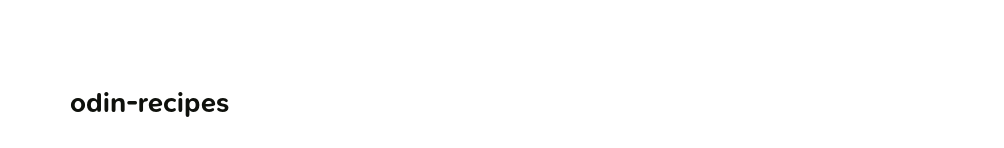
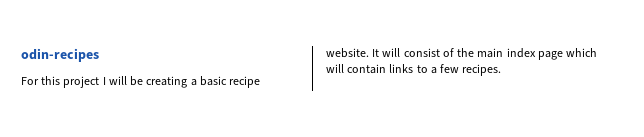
(229, 104) none -> [21,76,261,88] [326,48,598,60] [326,64,502,76] // For this project I will be creating a basic recipe website. It will consist of the main index page which will contain links to a few recipes.

